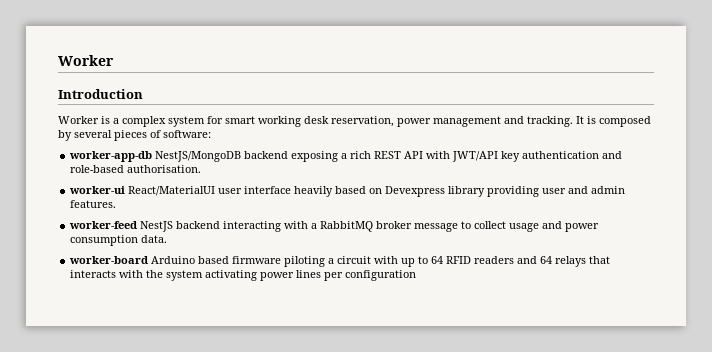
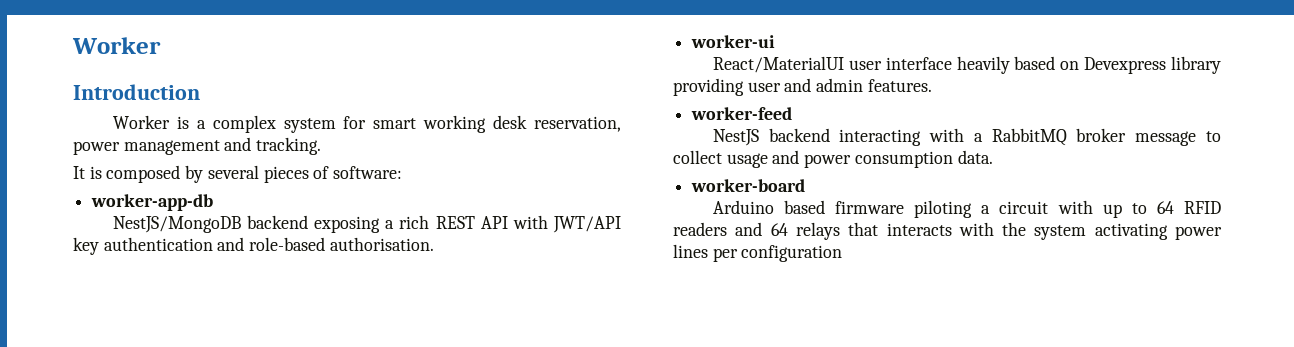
(573, 121) none -> (322, 146) //
(153, 156) none -> (214, 202) //
(126, 190) none -> (776, 41) //
(138, 225) none -> (793, 113) //
(149, 260) none -> (806, 185) //

